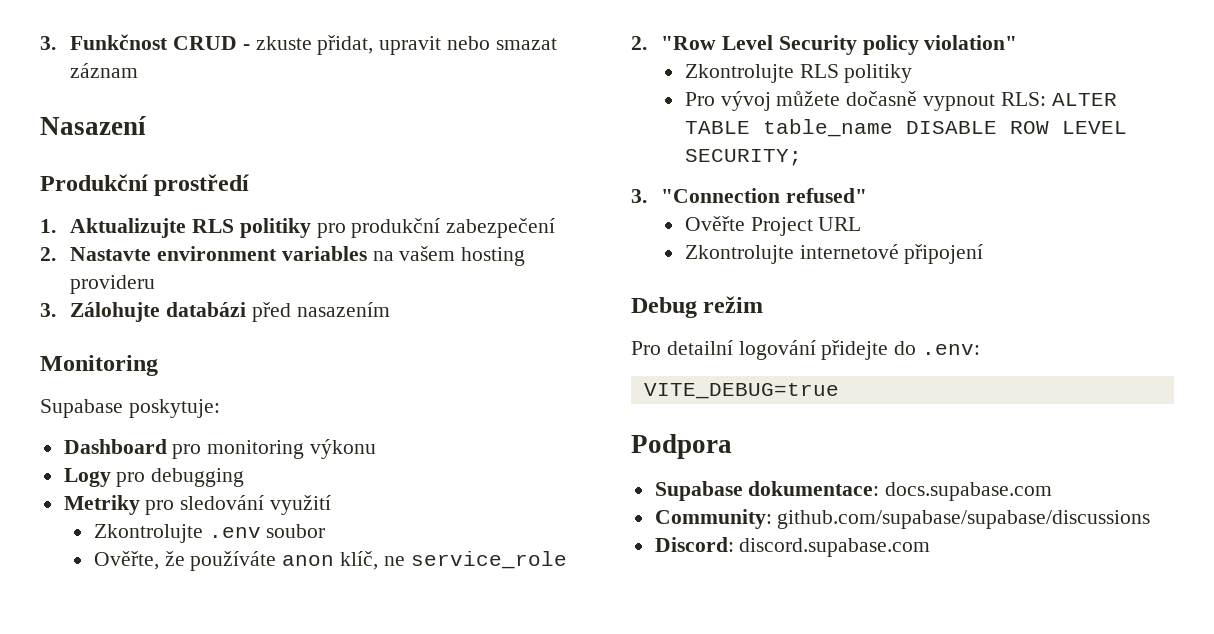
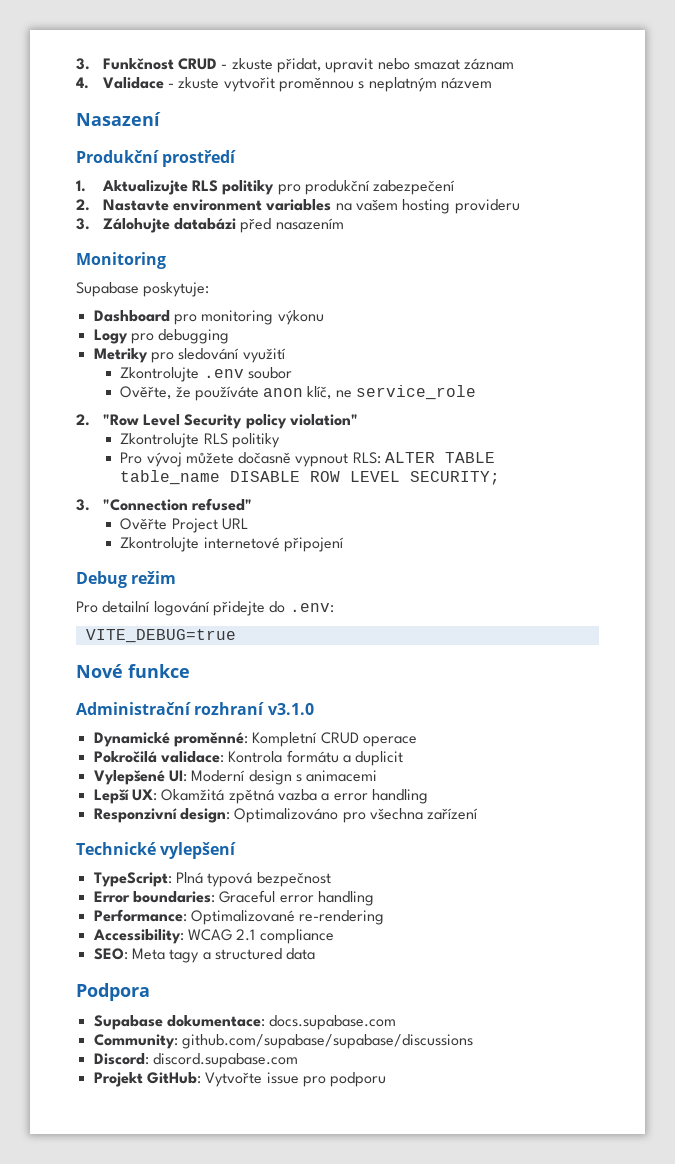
(139, 70) none -> [76,77,492,92] // 4. Validace - zkuste vytvořit proměnnou s neplatným názvem
(839, 391) none -> [76,664,190,678] [76,702,314,715] [93,732,417,747] [93,750,404,766] [93,770,378,785] [93,789,428,804] [93,808,479,823] [76,842,237,859] [93,872,331,887] [93,890,374,906] [93,909,385,925] [92,929,334,944] [93,948,316,963] // Nové funkce // Administrační rozhraní v3.1.0 // Dynamické proměnné: Kompletní CRUD operace // Pokročilá validace: Kontrola formátu a duplicit // Vylepšené UI: Moderní design s animacemi // Lepší UX: Okamžitá zpětná vazba a error handling // Responzivní design: Optimalizováno pro všechna zařízení // Technické vylepšení // TypeScript: Plná typová bezpečnost // Error boundaries: Graceful error handling // Performance: Optimalizované re-rendering // Accessibility: WCAG 2.1 compliance // SEO: Meta tagy a structured data
(931, 547) none -> [93,1072,387,1087] // Projekt GitHub: Vytvořte issue pro podporu

